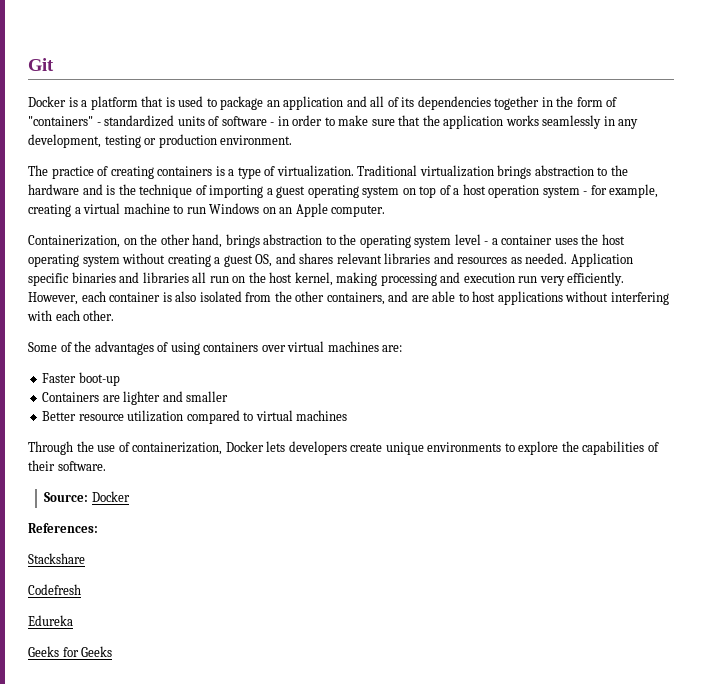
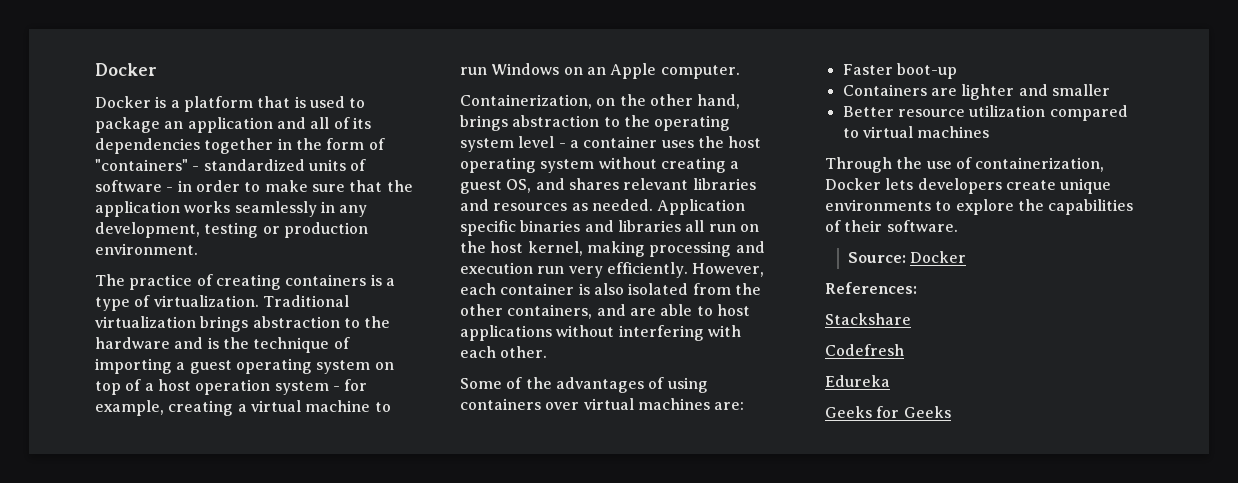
[28,58,54,71] Git -> [95,63,157,76] Docker

